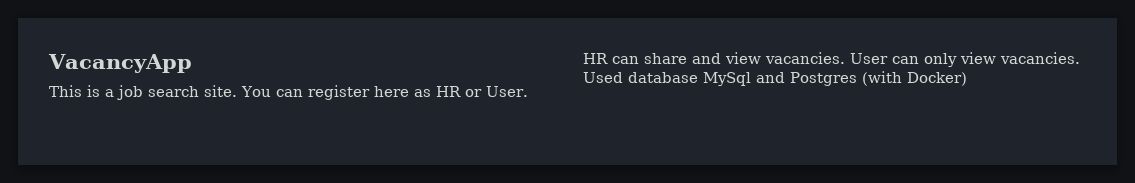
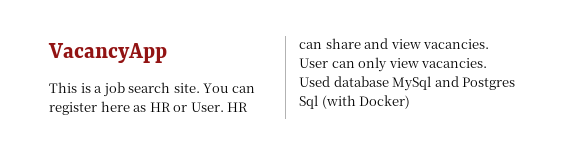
(857, 79) none -> [299,95,318,109] Sql

